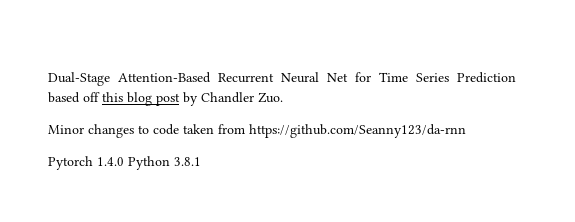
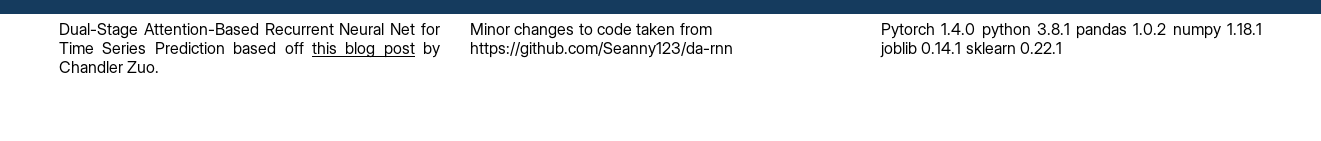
[128,156,201,170] Python 3.8.1 -> [981,23,1262,39] [880,42,1062,58] python 3.8.1 pandas 1.0.2 numpy 1.18.1 joblib 0.14.1 sklearn 0.22.1

